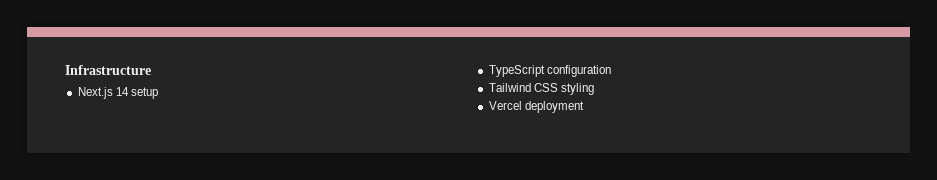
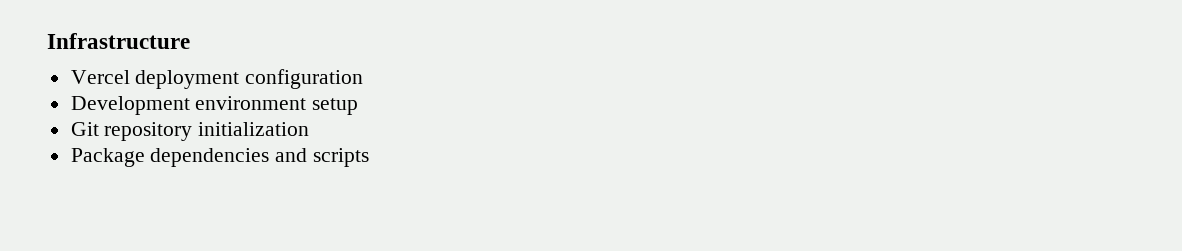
[77,87,158,99] [488,65,611,77] [488,83,594,95] [488,101,584,113] Next.js 14 setup // TypeScript configuration // Tailwind CSS styling // Vercel deployment -> [70,69,364,89] [70,96,359,115] [70,122,310,141] [70,148,370,167] Vercel deployment configuration // Development environment setup // Git repository initialization // Package dependencies and scripts

